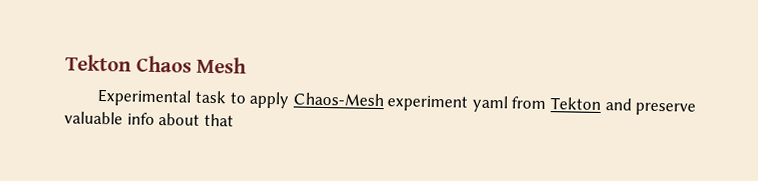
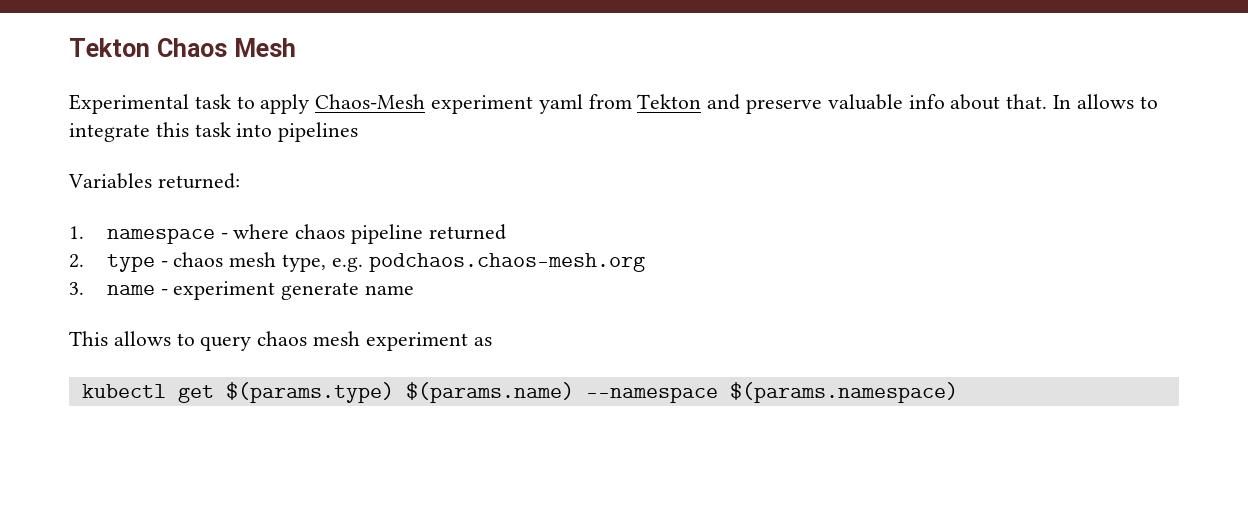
[203,113,234,127] that -> [1006,94,1158,109] [69,122,359,142] [68,173,240,189] [69,224,506,244] [69,252,645,272] [69,281,415,300] [69,331,492,351] [81,382,958,403] that. In allows to integrate this task into pipelines // Variables returned: // 1. namespace - where chaos pipeline returned // 2. type - chaos mesh type, e.g. podchaos.chaos-mesh.org // 3. name - experiment generate name // This allows to query chaos mesh experiment as // kubectl get $(params.type) $(params.name) --namespace $(params.namespace)

